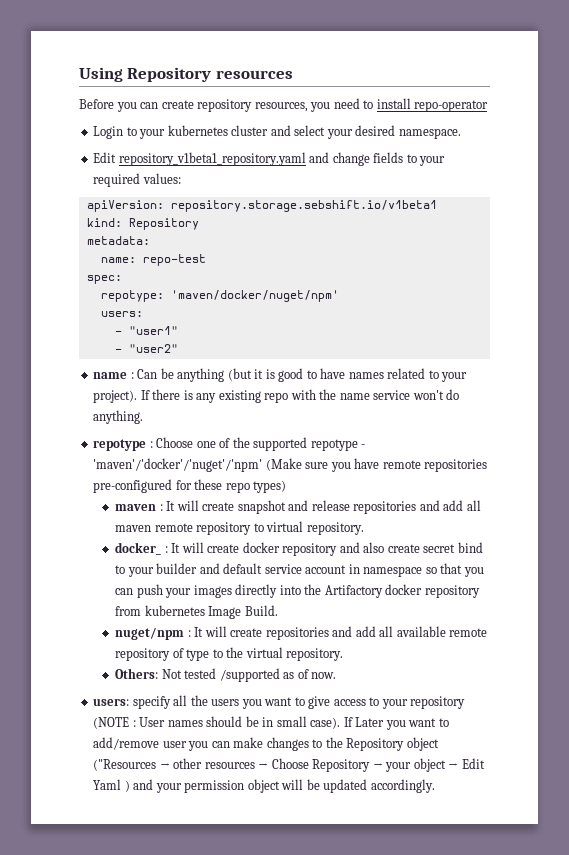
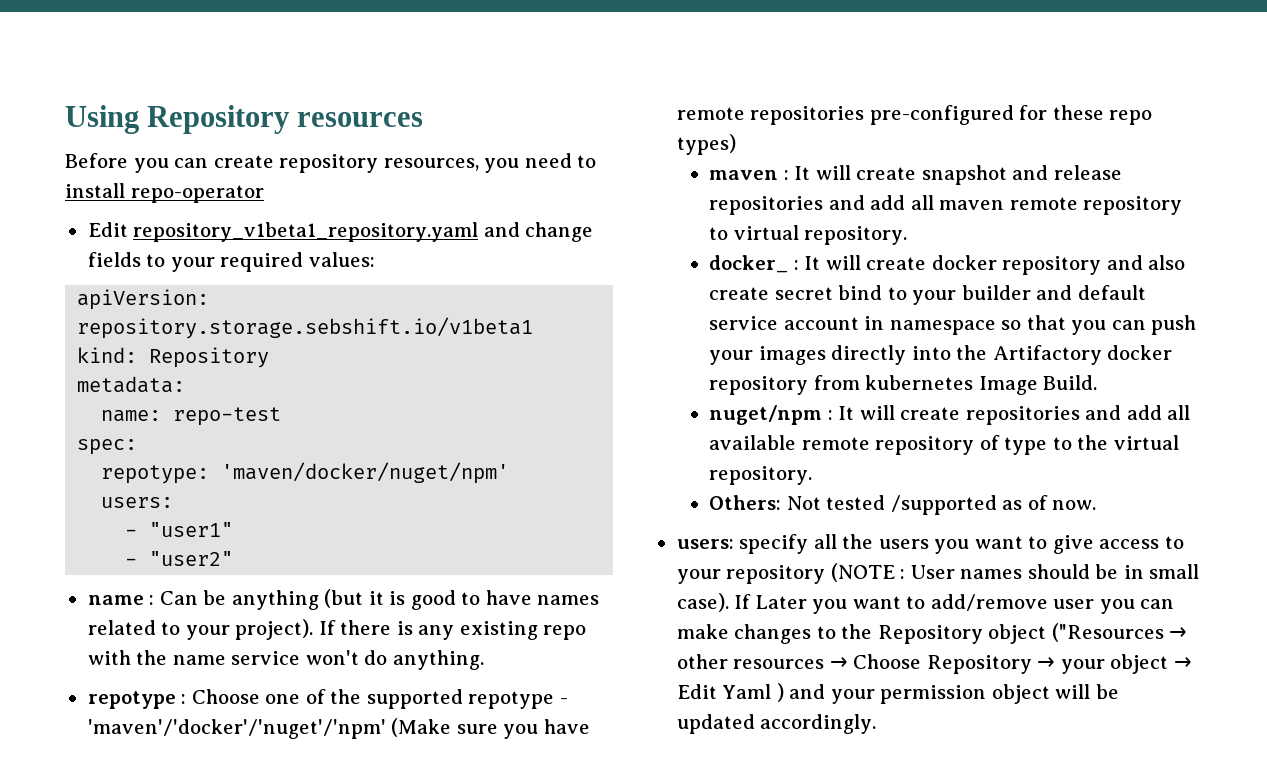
[93,125,461,139] // Login to your kubernetes cluster and select your desired namespace. -> (264, 194) none

